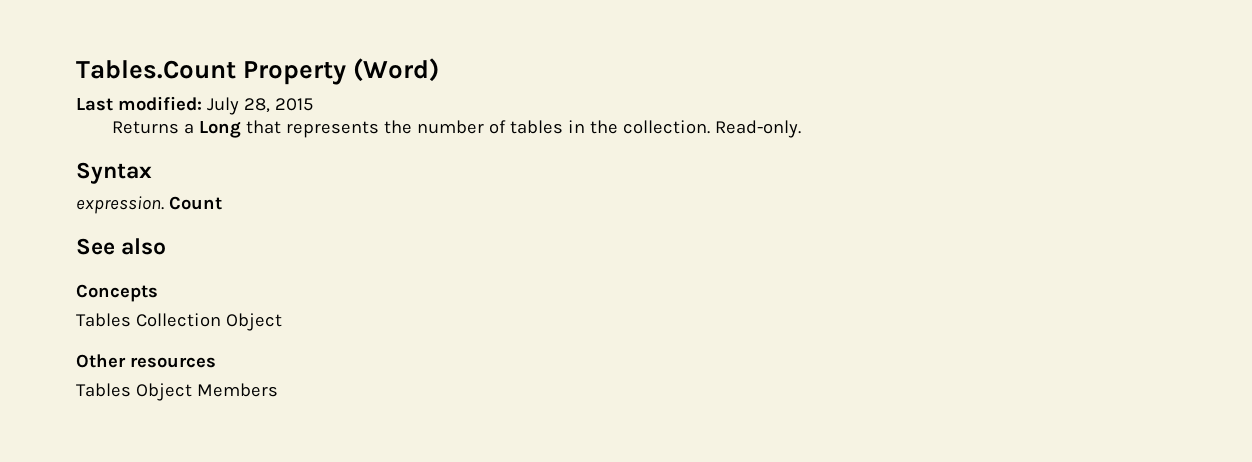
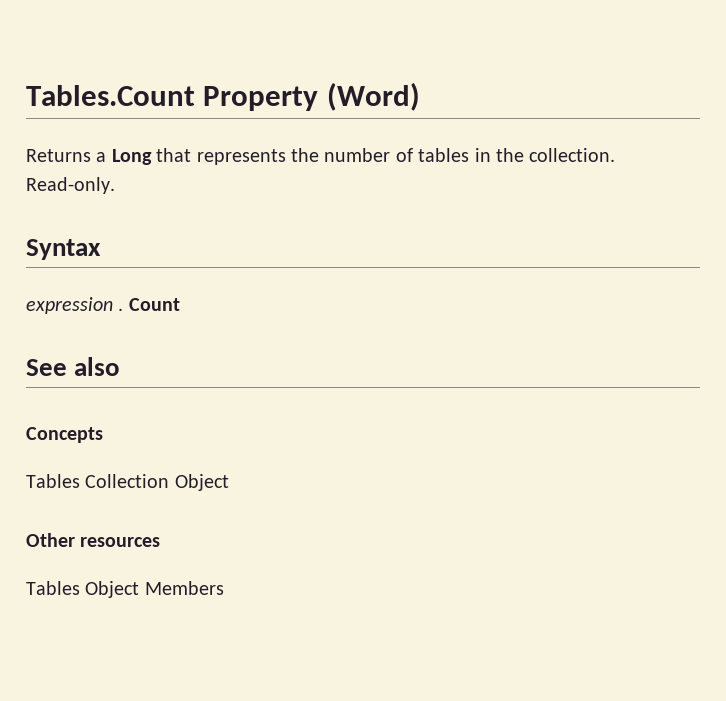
[76,96,313,115] // Last modified: July 28, 2015 -> (420, 96) none
[76,196,164,214] expression. -> [26,297,124,314] expression .

